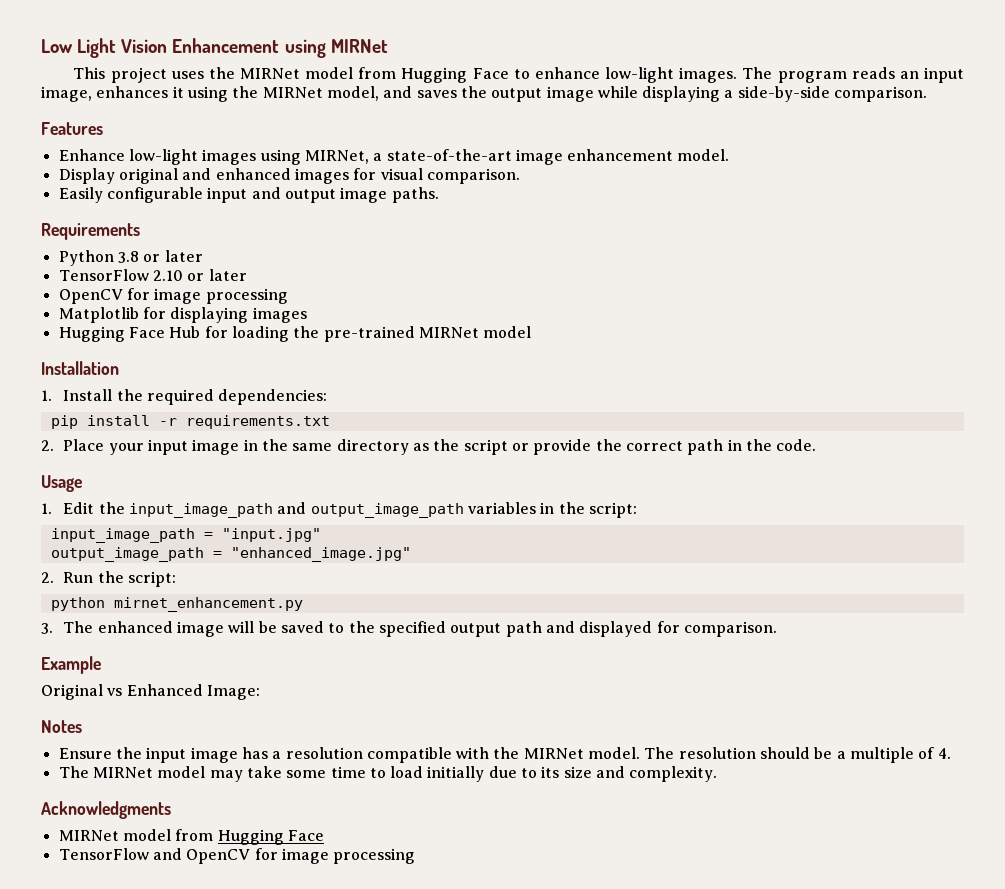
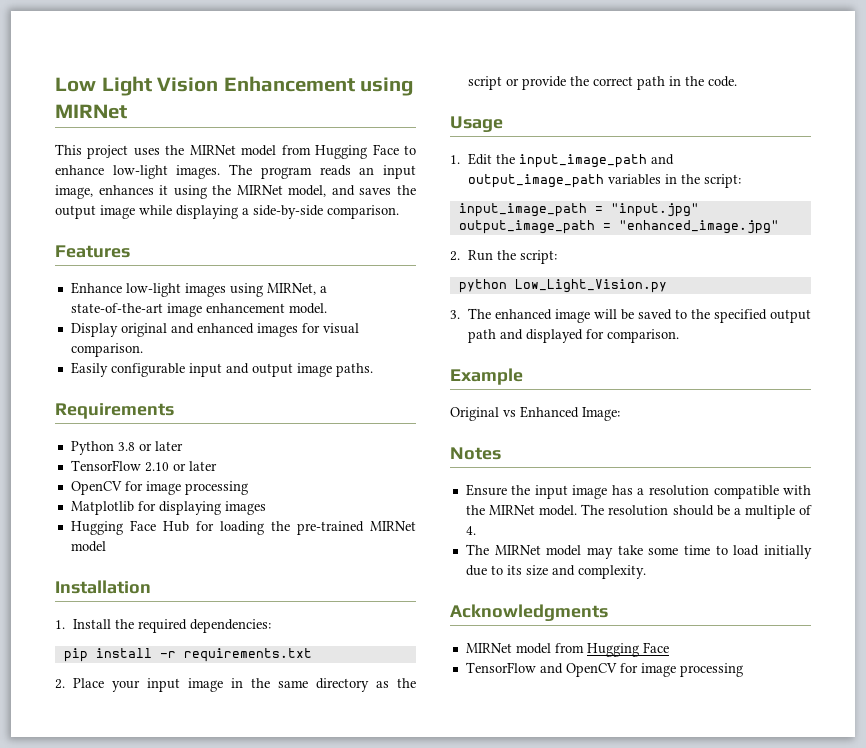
[113,597,303,612] mirnet_enhancement.py -> [514,279,667,293] Low_Light_Vision.py

